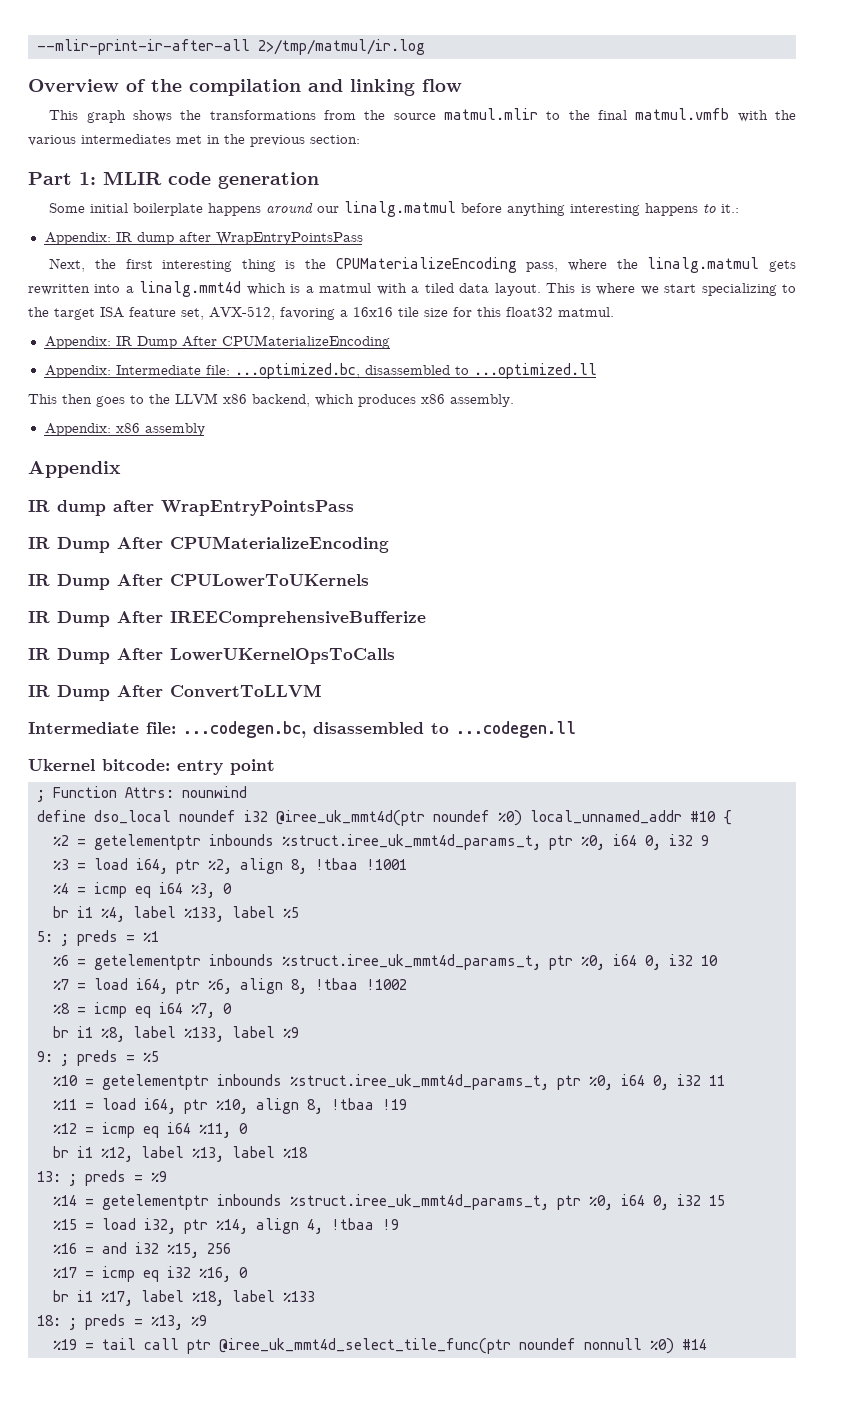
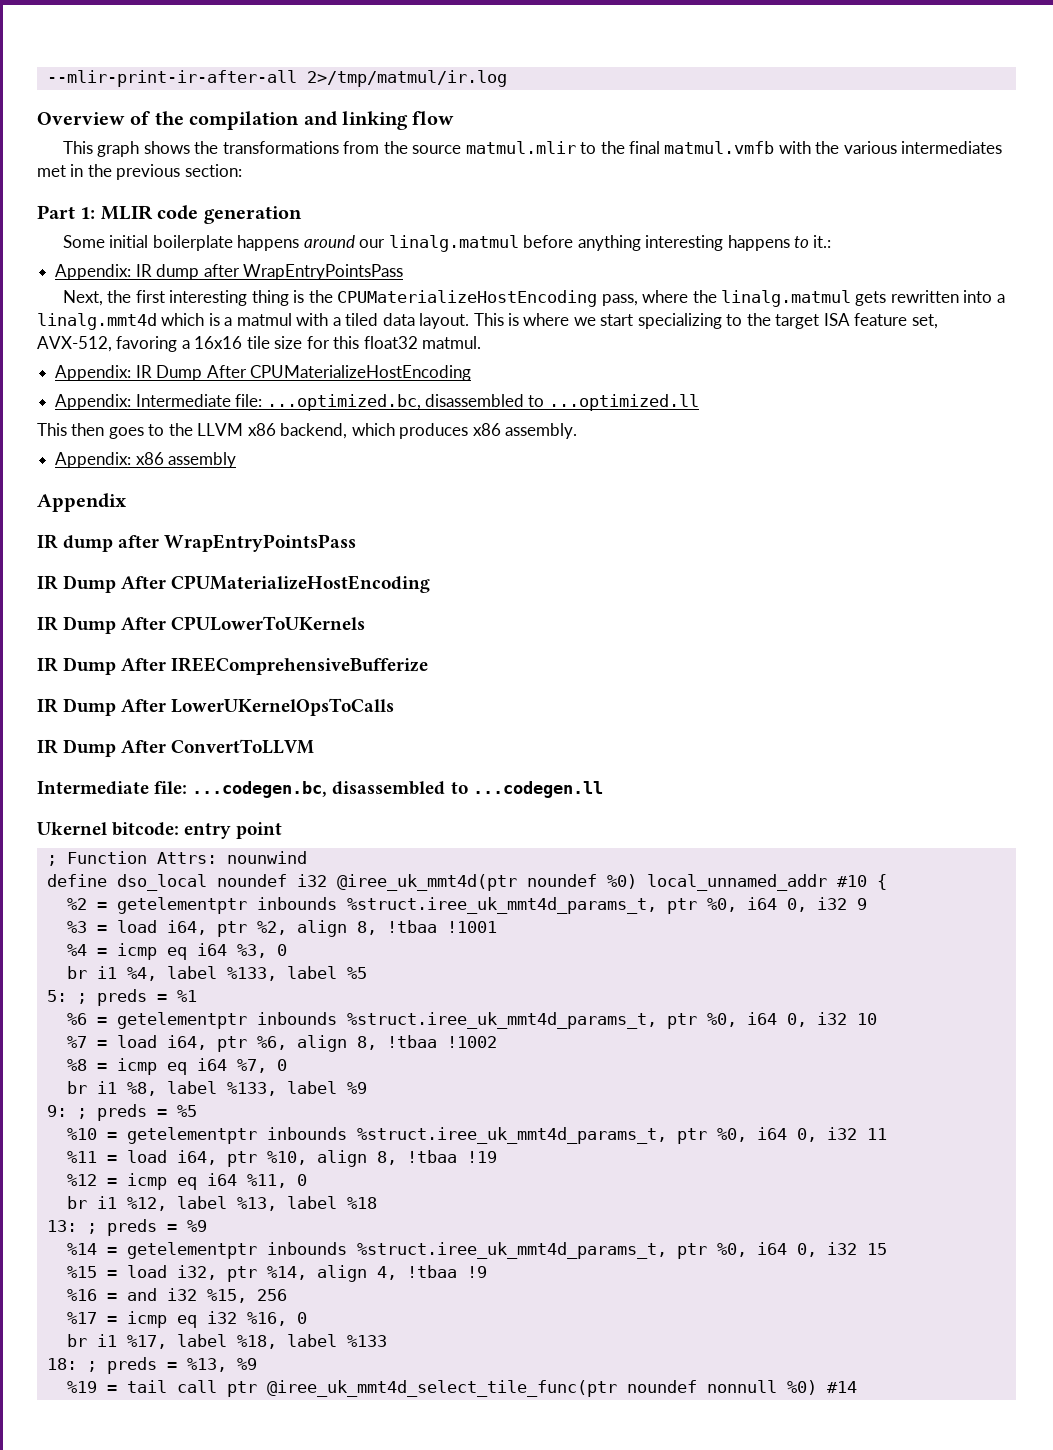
[335,257,517,273] CPUMaterializeEncoding -> [337,290,598,307] CPUMaterializeHostEncoding
[221,335,390,349] CPUMaterializeEncoding -> [249,365,471,381] CPUMaterializeHostEncoding
[170,536,389,553] CPUMaterializeEncoding -> [171,575,431,593] CPUMaterializeHostEncoding

